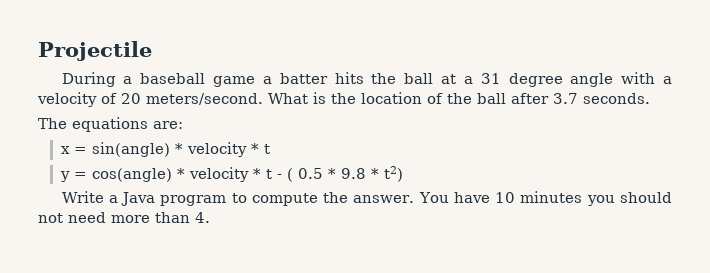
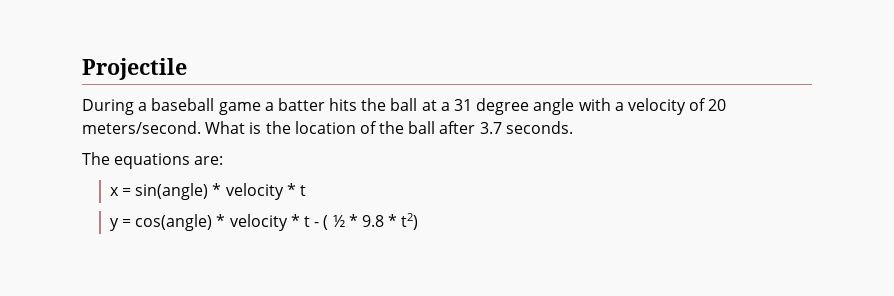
[297,168,323,179] 0.5 -> [332,215,345,227] ½
[61,191,672,206] [38,212,210,223] // Write a Java program to compute the answer. You have 10 minutes you should not need more than 4. -> (419, 221) none

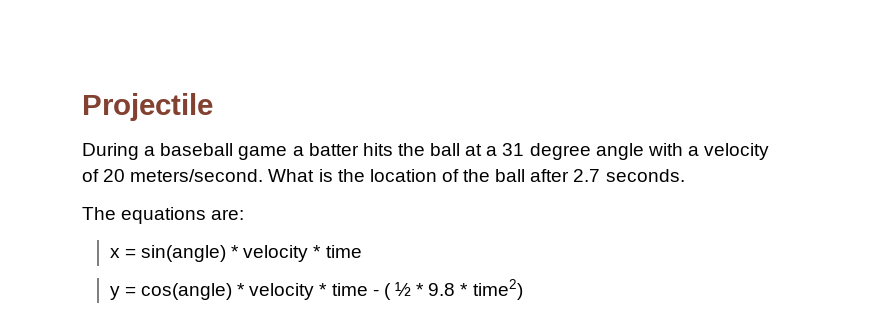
[479,122,502,134] 3.7 -> [573,169,601,182] 2.7
[300,185,307,196] t -> [325,245,362,258] time
[304,216,311,227] t -> [331,283,368,296] time
[401,213,419,230] t2) -> [472,279,523,300] time2)

